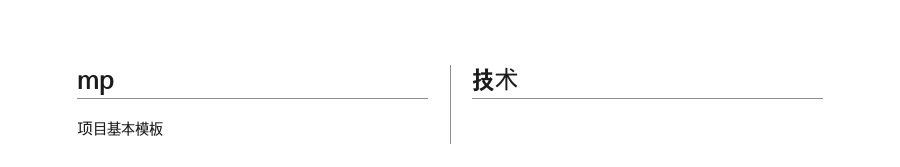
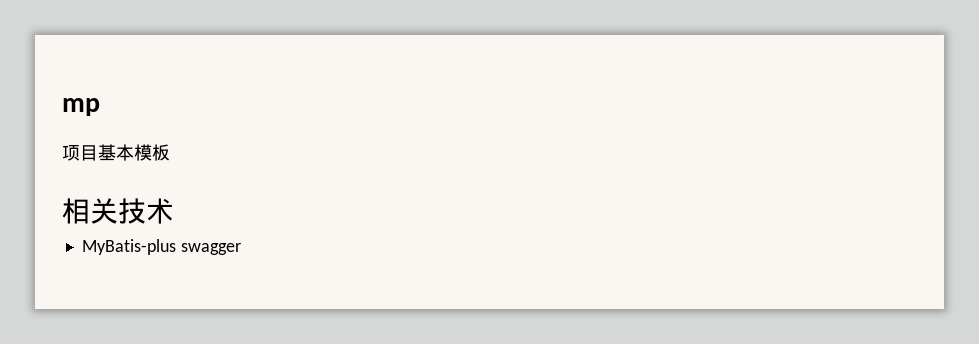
(163, 128) none -> [62,198,118,224] 相关
(519, 79) none -> [81,239,241,255] // MyBatis-plus swagger

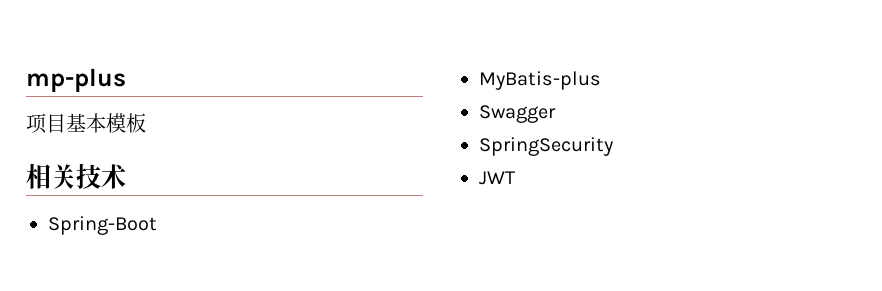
[62,98,100,116] mp -> [26,68,126,92] mp-plus
(174, 211) none -> [48,216,157,235] // Spring-Boot
[180,243,241,255] swagger -> [479,105,556,123] [479,137,613,156] [479,171,515,185] // Swagger // SpringSecurity // JWT

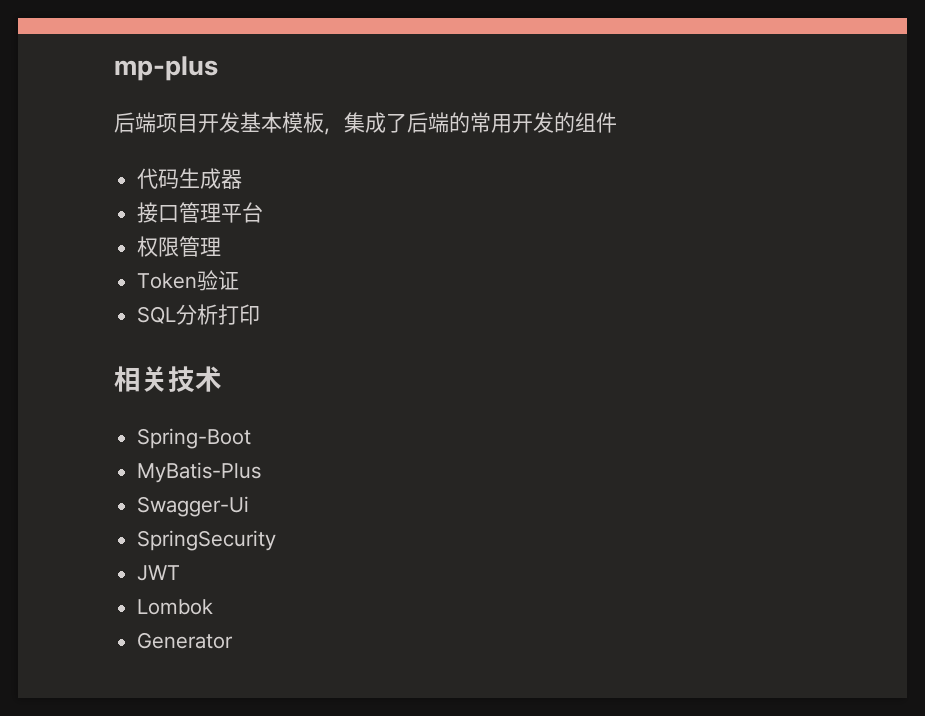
[26,113,66,134] 项目 -> [114,112,240,133] 后端项目开发
(146, 123) none -> [324,112,617,135] [137,168,243,189] [137,202,264,223] [137,236,222,257] [137,270,240,291] [137,304,261,325] ，集成了后端的常用开发的组件 // 代码生成器 // 接口管理平台 // 权限管理 // Token验证 // SQL分析打印
[479,71,601,90] [479,105,556,123] MyBatis-plus // Swagger -> [137,462,262,483] [137,496,250,517] MyBatis-Plus // Swagger-Ui
(515, 178) none -> [137,599,214,615] [137,632,234,649] // Lombok // Generator

